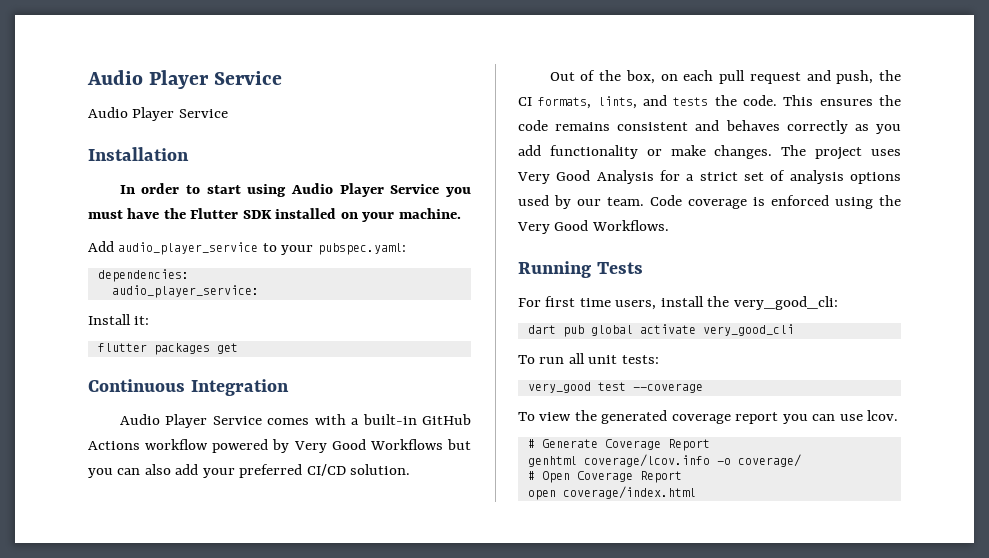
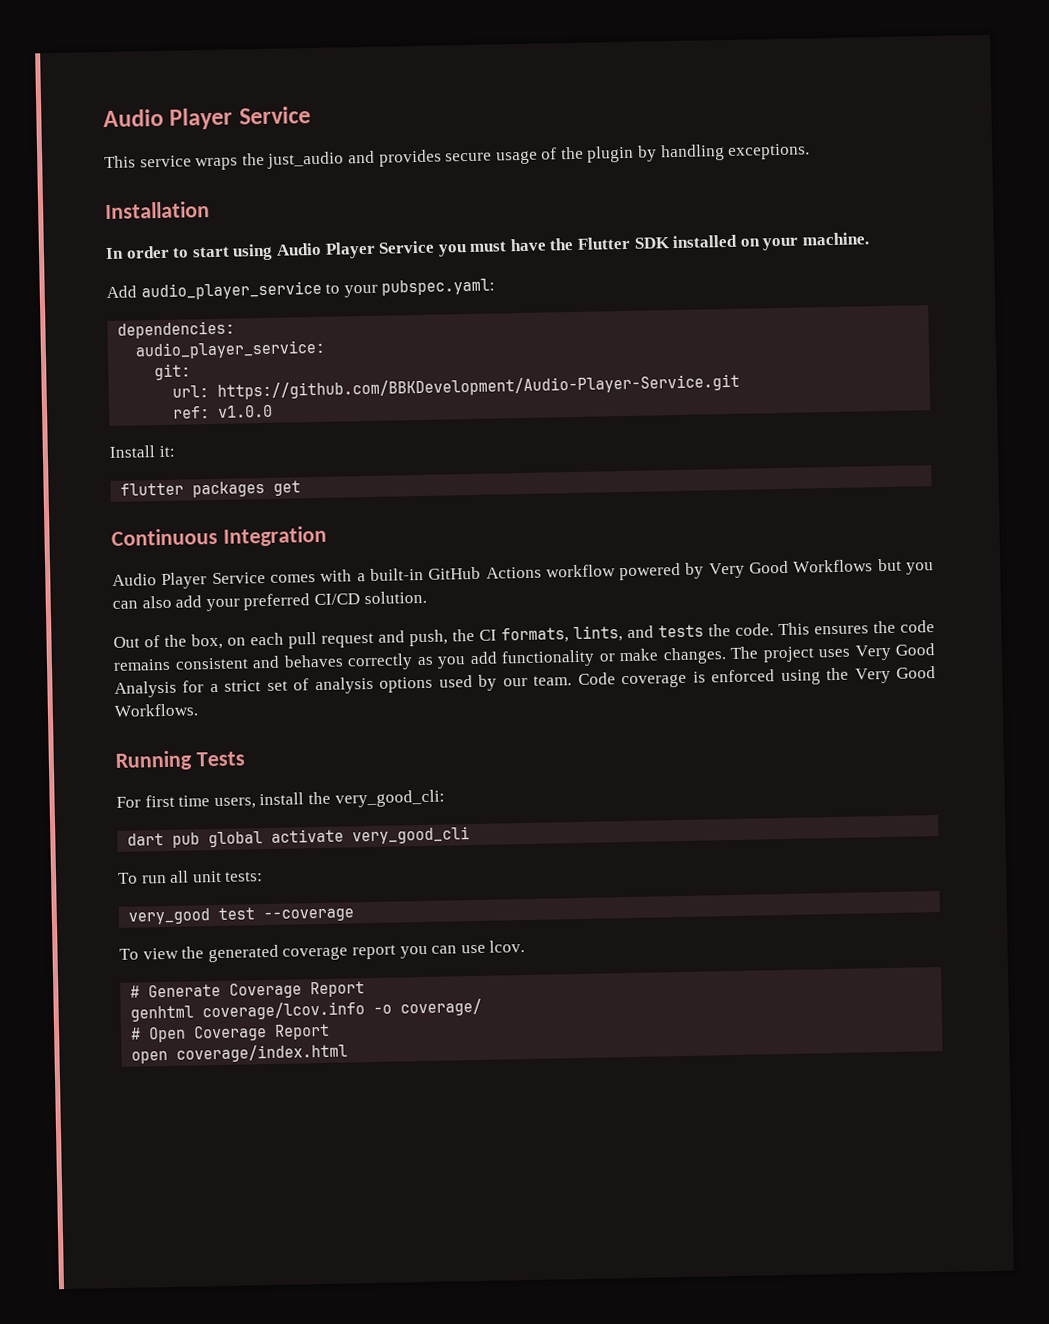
[87,70,283,89] [88,107,228,121] Audio Player Service // Audio Player Service -> [103,106,311,130] [104,143,811,171] Audio Player Service // This service wraps the just_audio and provides secure usage of the plugin by handling exceptions.
(259, 291) none -> [154,363,192,381] [172,373,741,400] [172,404,274,419] // git: // url: https://github.com/BBKDevelopment/Audio-Player-Service.git // ref: v1.0.0

